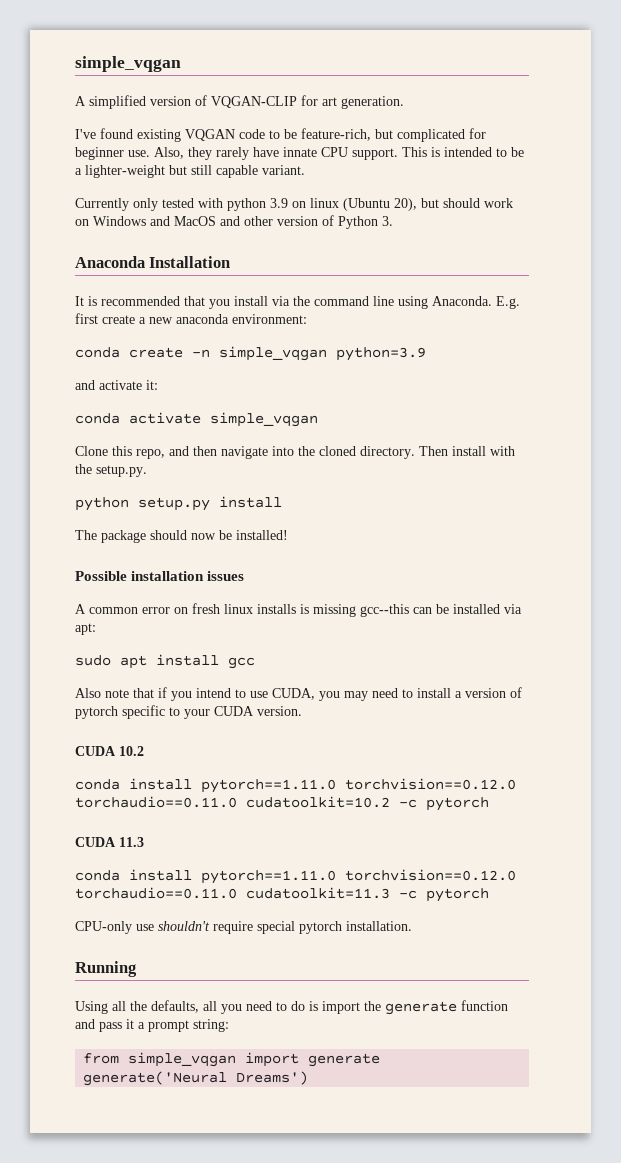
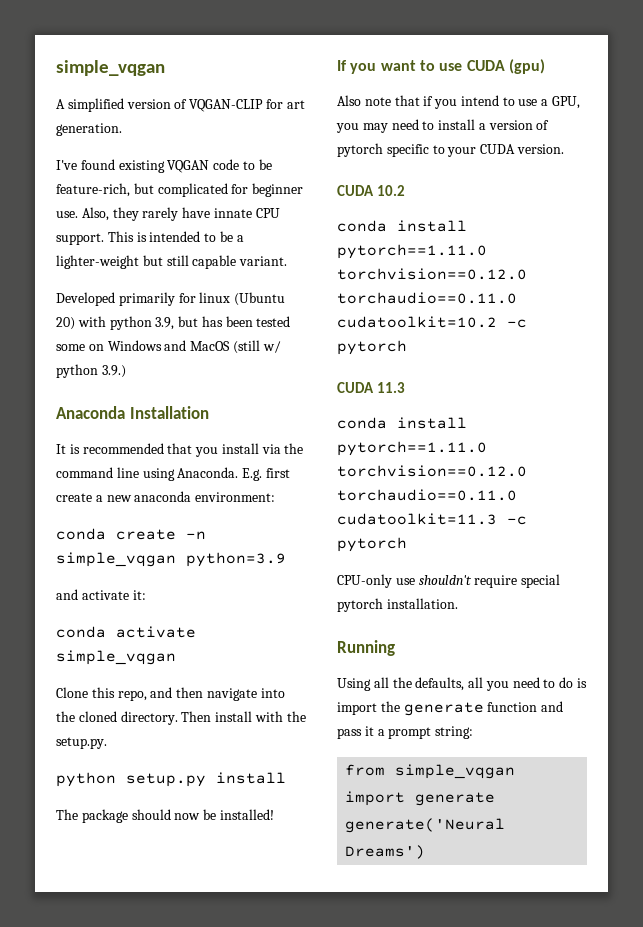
[75,198,513,211] [75,215,393,229] Currently only tested with python 3.9 on linux (Ubuntu 20), but should work on Windows and MacOS and other version of Python 3. -> [56,292,286,306] [56,316,291,330] [56,340,281,354] [56,364,126,378] Developed primarily for linux (Ubuntu 20) with python 3.9, but has been tested some on Windows and MacOS (still w/ python 3.9.)
[75,571,245,581] [75,603,522,617] [75,623,96,635] [75,654,255,669] Possible installation issues // A common error on fresh linux installs is missing gcc--this can be installed via apt: // sudo apt install gcc -> [337,59,545,74] If you want to use CUDA (gpu)
[272,688,315,700] CUDA, -> [541,96,581,109] a GPU,

